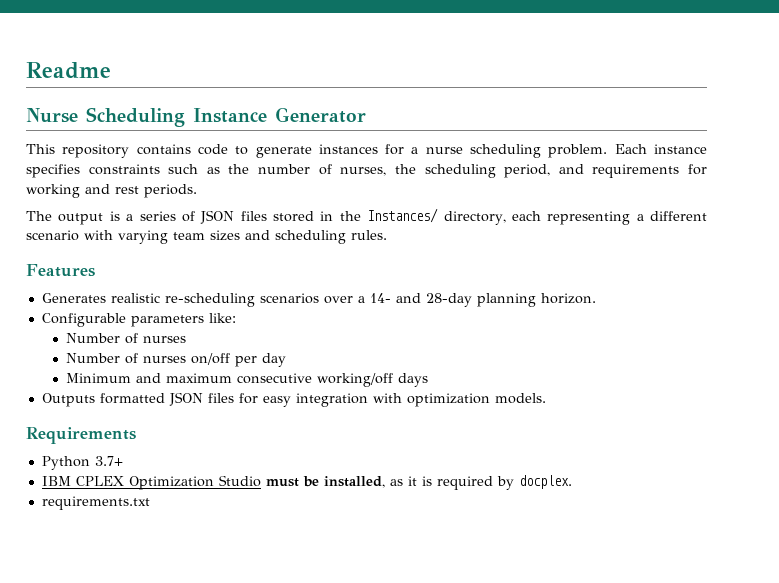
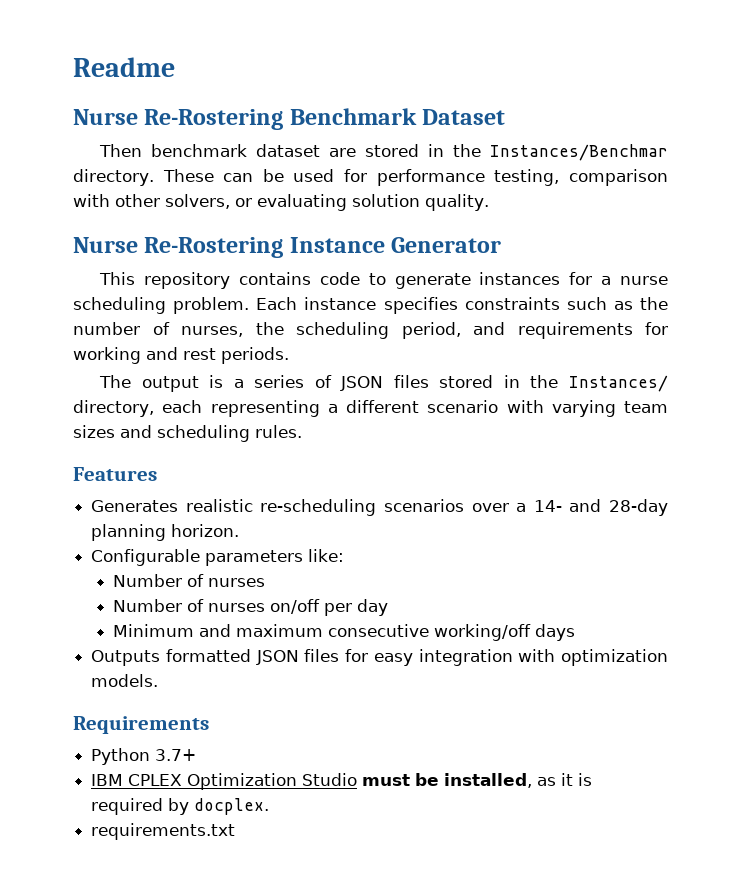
[86,107,185,127] Scheduling -> [144,108,506,130] [99,144,668,161] [73,169,668,186] [73,194,489,211] [73,237,284,258] Re-Rostering Benchmark Dataset // Then benchmark dataset are stored in the Instances/Benchmar directory. These can be used for performance testing, comparison with other solvers, or evaluating solution quality. // Nurse Re-Rostering

